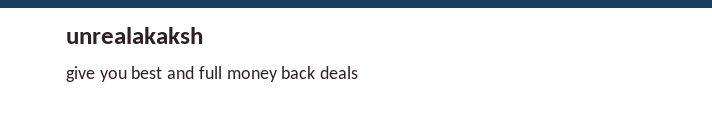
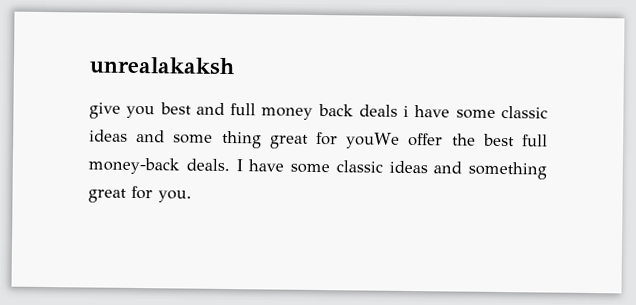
(359, 72) none -> [403,105,548,119] [89,129,548,149] [88,157,547,180] [88,185,192,203] i have some classic ideas and some thing great for youWe offer the best full money-back deals. I have some classic ideas and something great for you.

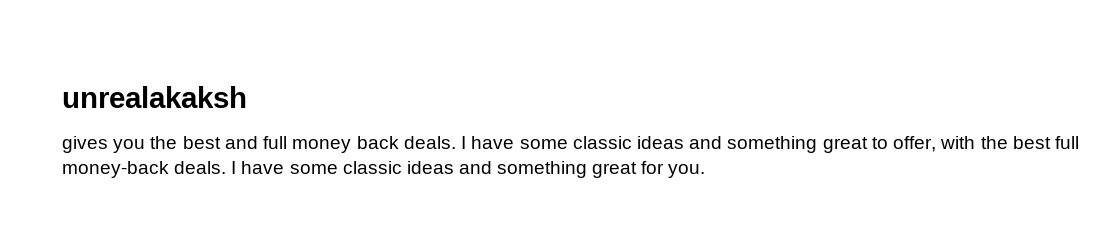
[89,102,156,119] give you -> [62,136,178,153] gives you the
[358,104,548,119] [89,129,444,149] deals i have some classic ideas and some thing great for youWe offer -> [403,136,976,153] deals. I have some classic ideas and something great to offer, with

